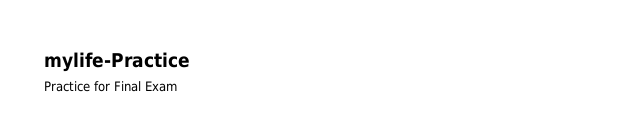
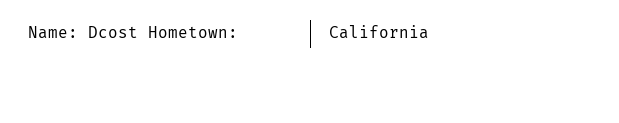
[44,52,190,72] [44,81,177,92] mylife-Practice // Practice for Final Exam -> [28,25,429,39] Name: Dcost Hometown: California

